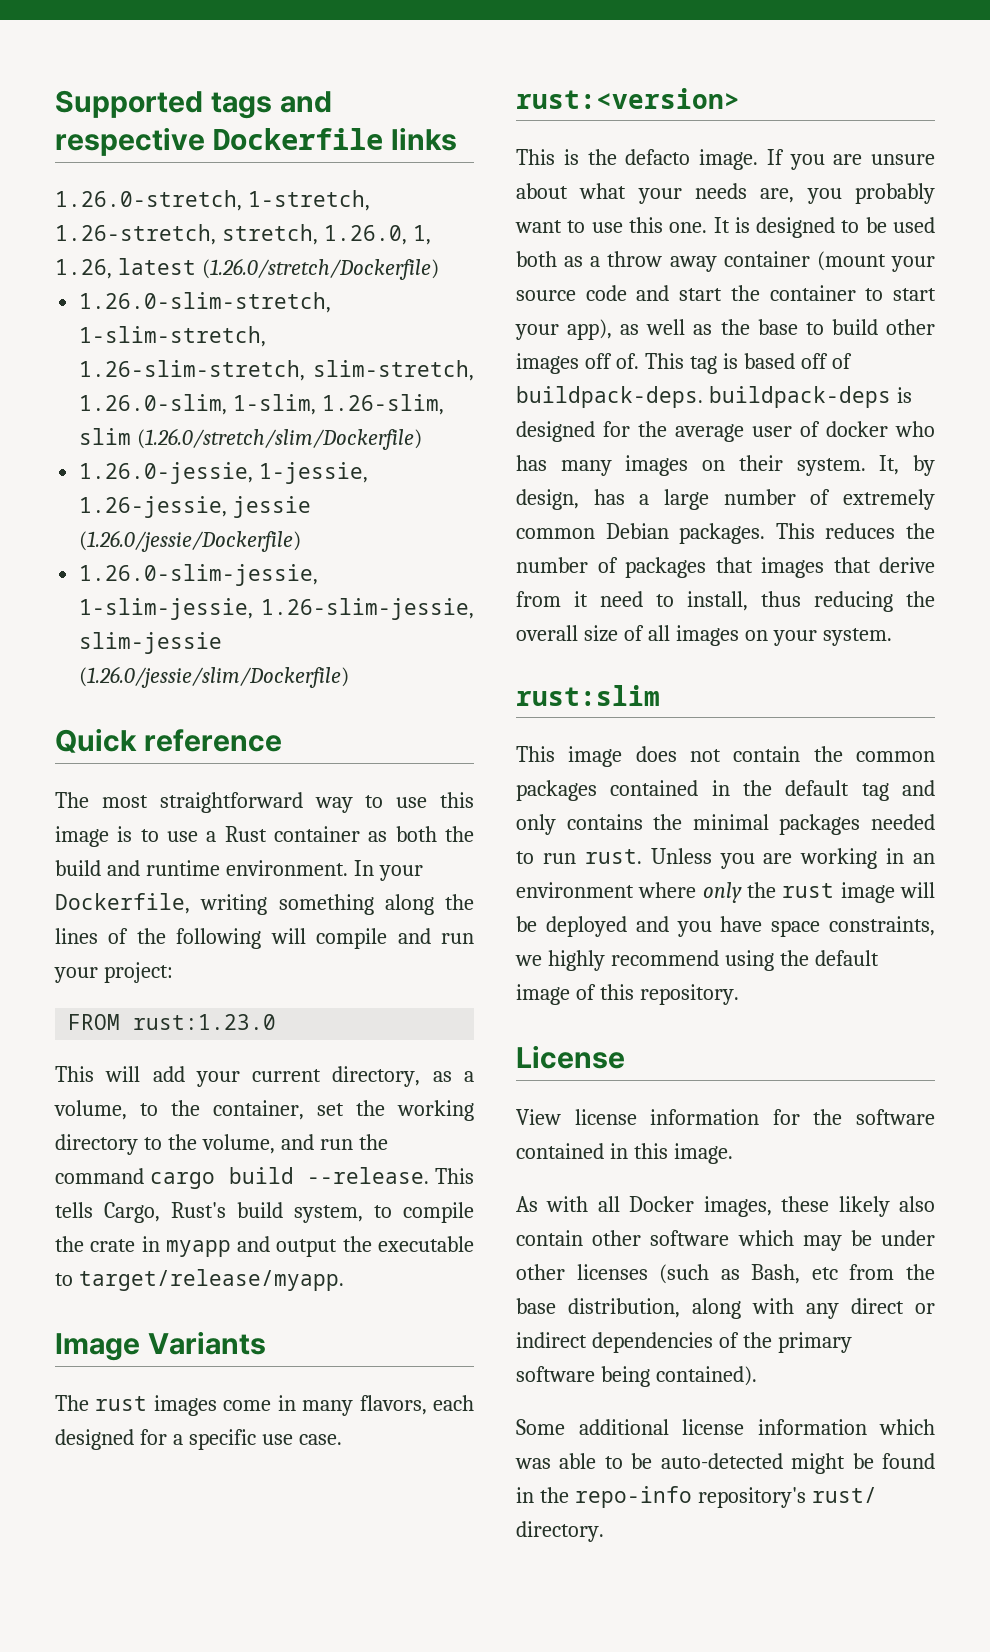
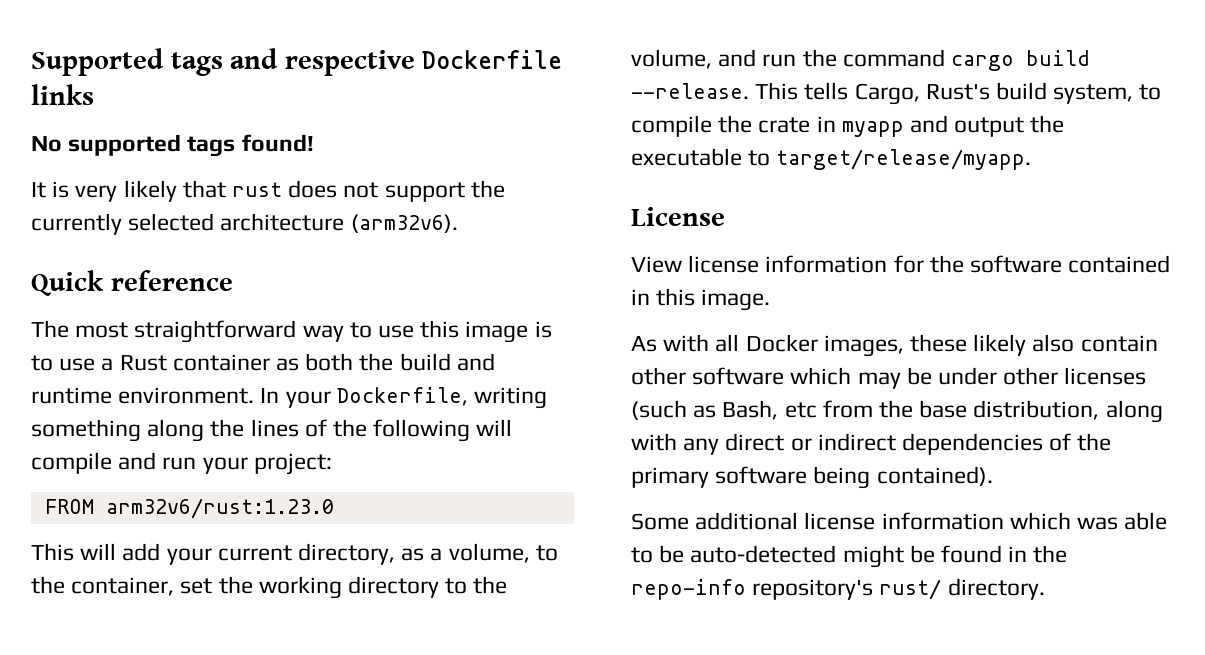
[55,190,370,211] [55,224,431,245] [55,258,439,280] [79,292,332,313] [79,326,267,347] [79,360,474,381] [79,394,445,415] [79,428,423,450] [79,462,369,484] [79,496,312,518] [79,530,302,552] [79,564,319,586] [79,598,474,620] [79,632,223,654] [79,666,350,688] 1.26.0-stretch, 1-stretch, 1.26-stretch, stretch, 1.26.0, 1, 1.26, latest (1.26.0/stretch/Dockerfile) // 1.26.0-slim-stretch, 1-slim-stretch, 1.26-slim-stretch, slim-stretch, 1.26.0-slim, 1-slim, 1.26-slim, slim (1.26.0/stretch/slim/Dockerfile) // 1.26.0-jessie, 1-jessie, 1.26-jessie, jessie (1.26.0/jessie/Dockerfile) // 1.26.0-slim-jessie, 1-slim-jessie, 1.26-slim-jessie, slim-jessie (1.26.0/jessie/slim/Dockerfile) -> [31,134,314,157] [31,180,505,202] [31,213,458,235] No supported tags found! // It is very likely that rust does not support the currently selected architecture (arm32v6).
[133,1014,277,1030] rust:1.23.0 -> [105,498,334,519] arm32v6/rust:1.23.0
[55,1331,266,1361] [55,1395,475,1416] [55,1429,342,1450] [516,88,740,109] [516,149,935,170] [516,183,935,204] [515,217,935,238] [516,251,935,272] [516,285,936,301] [515,319,935,340] [516,353,852,374] [516,386,912,408] [516,421,935,442] [516,455,935,476] [516,489,935,510] [516,523,935,544] [516,557,935,578] [516,591,935,612] [516,625,892,646] [516,685,660,706] [516,746,935,767] [516,780,935,801] [516,814,935,835] [516,848,935,869] [516,882,935,903] [516,916,935,937] [515,950,879,971] [516,984,739,1005] // Image Variants // The rust images come in many flavors, each designed for a specific use case. // rust:<version> // This is the defacto image. If you are unsure about what your needs are, you probably want to use this one. It is designed to be used both as a throw away container (mount your source code and start the container to start your app), as well as the base to build other images off of. This tag is based off of buildpack-deps. buildpack-deps is designed for the average user of docker who has many images on their system. It, by design, has a large number of extremely common Debian packages. This reduces the number of packages that images that derive from it need to install, thus reducing the overall size of all images on your system. // rust:slim // This image does not contain the common packages contained in the default tag and only contains the minimal packages needed to run rust. Unless you are working in an environment where only the rust image will be deployed and you have space constraints, we highly recommend using the default image of this repository. -> (1032, 159) none

